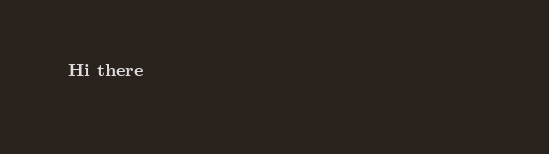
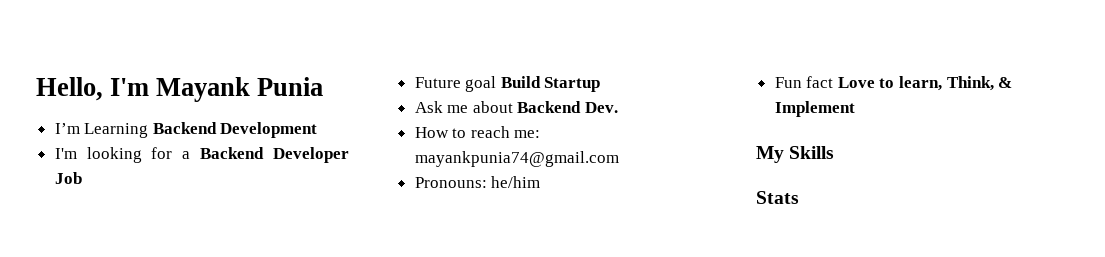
[68,64,143,76] Hi there -> [36,77,324,102] [54,122,318,138] [54,147,350,163] [54,172,82,184] [414,76,601,92] [414,101,619,113] [414,126,541,138] [414,151,619,167] [414,176,541,188] [774,76,1013,91] [774,101,855,117] [756,146,835,163] [756,191,799,204] Hello, I'm Mayank Punia // I’m Learning Backend Development // I'm looking for a Backend Developer Job // Future goal Build Startup // Ask me about Backend Dev. // How to reach me: mayankpunia74@gmail.com // Pronouns: he/him // Fun fact Love to learn, Think, & Implement // My Skills // Stats

